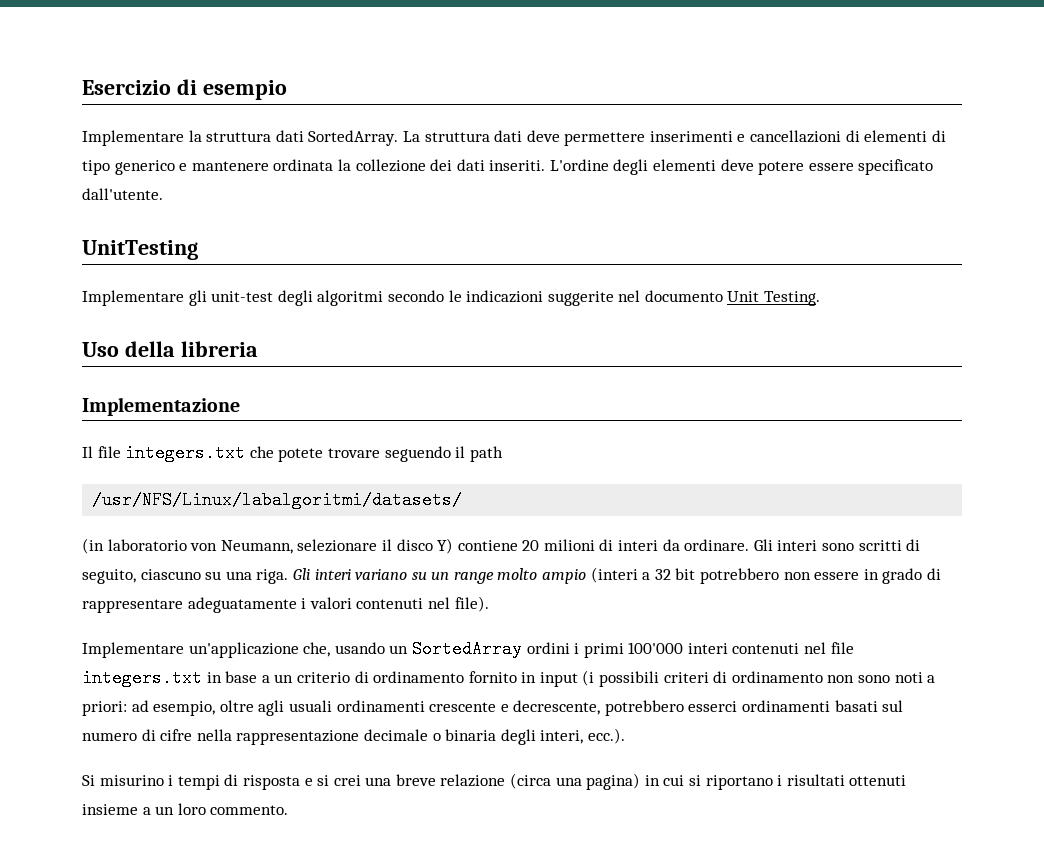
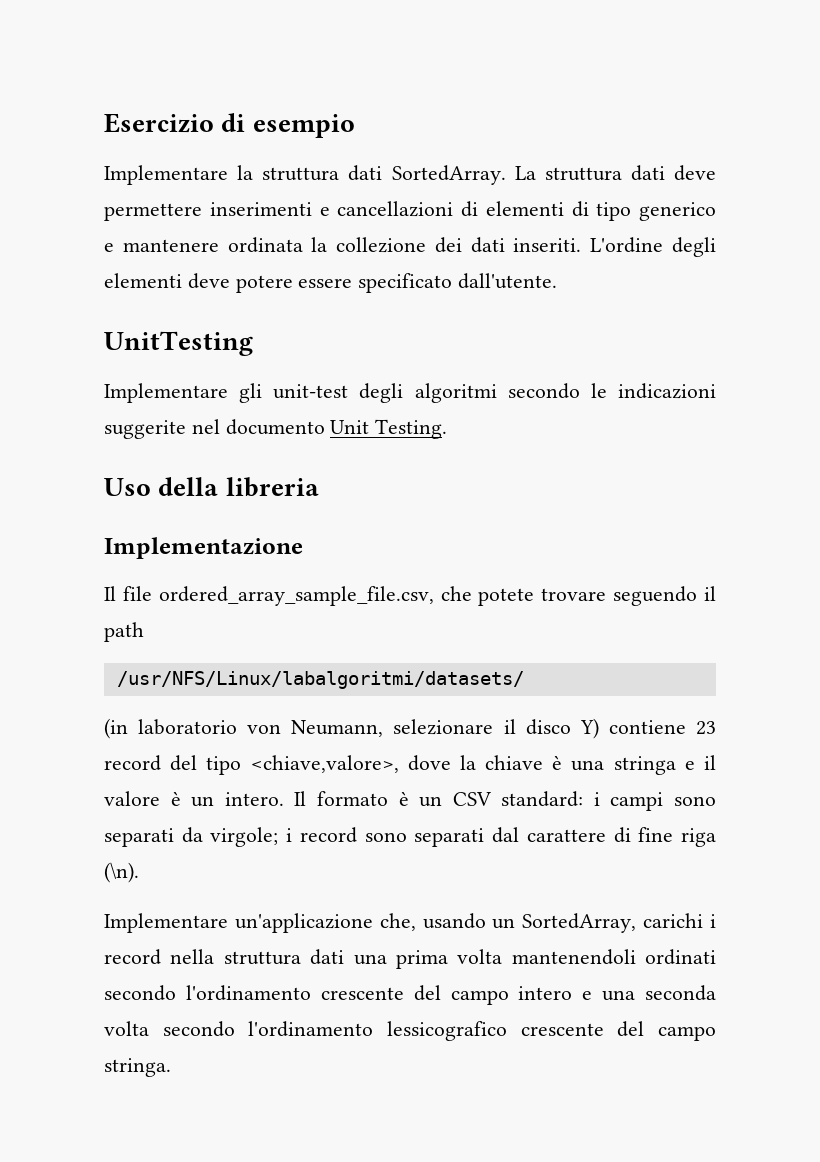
[125,444,246,462] integers.txt -> [158,586,434,606] ordered_array_sample_file.csv,
[522,539,921,551] [82,567,941,584] [82,596,489,613] 20 milioni di interi da ordinare. Gli interi sono scritti di seguito, ciascuno su una riga. Gli interi variano su un range molto ampio (interi a 32 bit potrebbero non essere in grado di rappresentare adeguatamente i valori contenuti nel file). -> [695,721,716,735] [104,755,716,775] [104,791,716,811] [104,827,717,847] [104,862,139,883] 23 record del tipo <chiave,valore>, dove la chiave è una stringa e il valore è un intero. Il formato è un CSV standard: i campi sono separati da virgole; i record sono separati dal carattere di fine riga (\n).
[411,640,854,658] [82,669,936,687] [82,700,904,716] [82,728,625,745] [82,773,907,790] [82,803,289,815] SortedArray ordini i primi 100'000 interi contenuti nel file integers.txt in base a un criterio di ordinamento fornito in input (i possibili criteri di ordinamento non sono noti a priori: ad esempio, oltre agli usuali ordinamenti crescente e decrescente, potrebbero esserci ordinamenti basati sul numero di cifre nella rappresentazione decimale o binaria degli interi, ecc.). // Si misurino i tempi di risposta e si crei una breve relazione (circa una pagina) in cui si riportano i risultati ottenuti insieme a un loro commento. -> [522,913,716,933] [104,949,716,969] [104,985,716,1005] [104,1021,716,1041] [104,1058,171,1077] SortedArray, carichi i record nella struttura dati una prima volta mantenendoli ordinati secondo l'ordinamento crescente del campo intero e una seconda volta secondo l'ordinamento lessicografico crescente del campo stringa.

